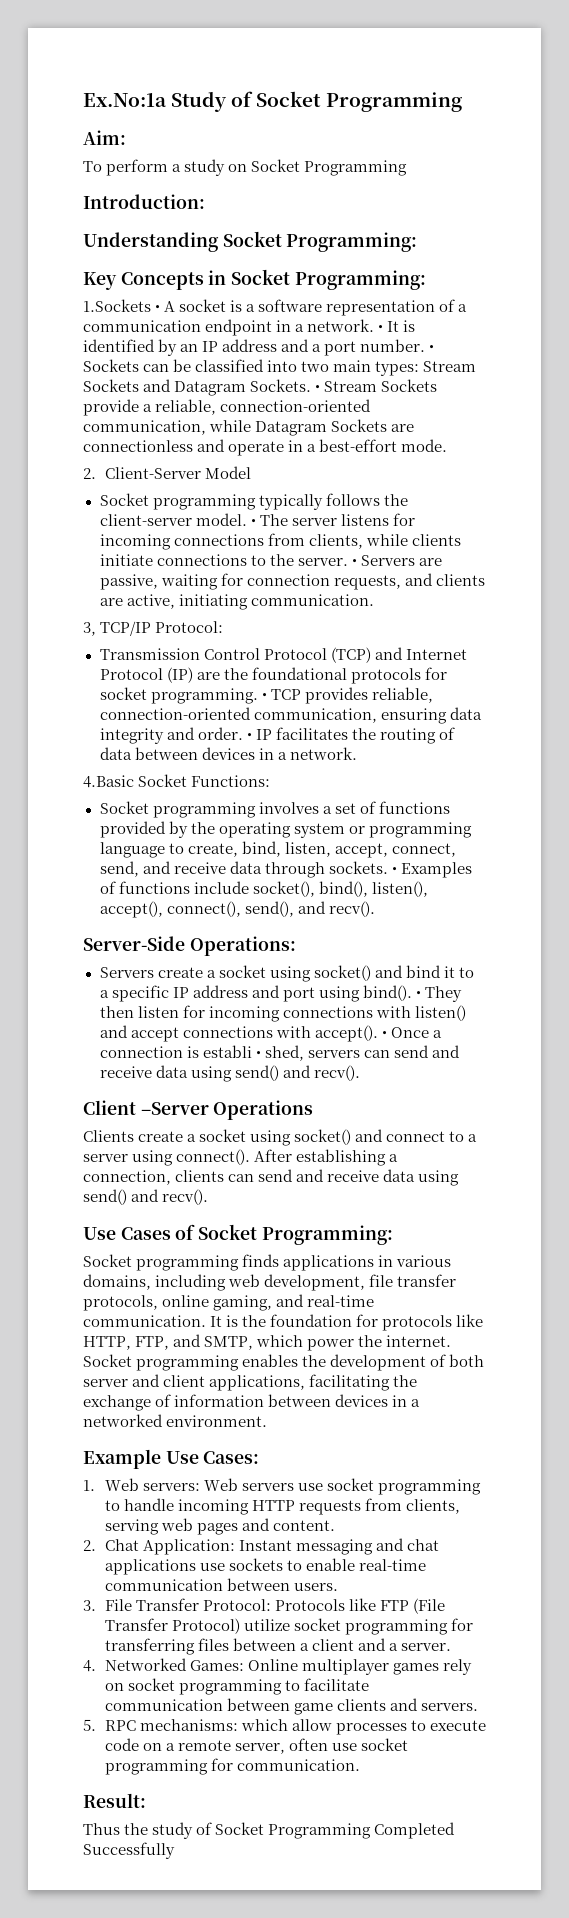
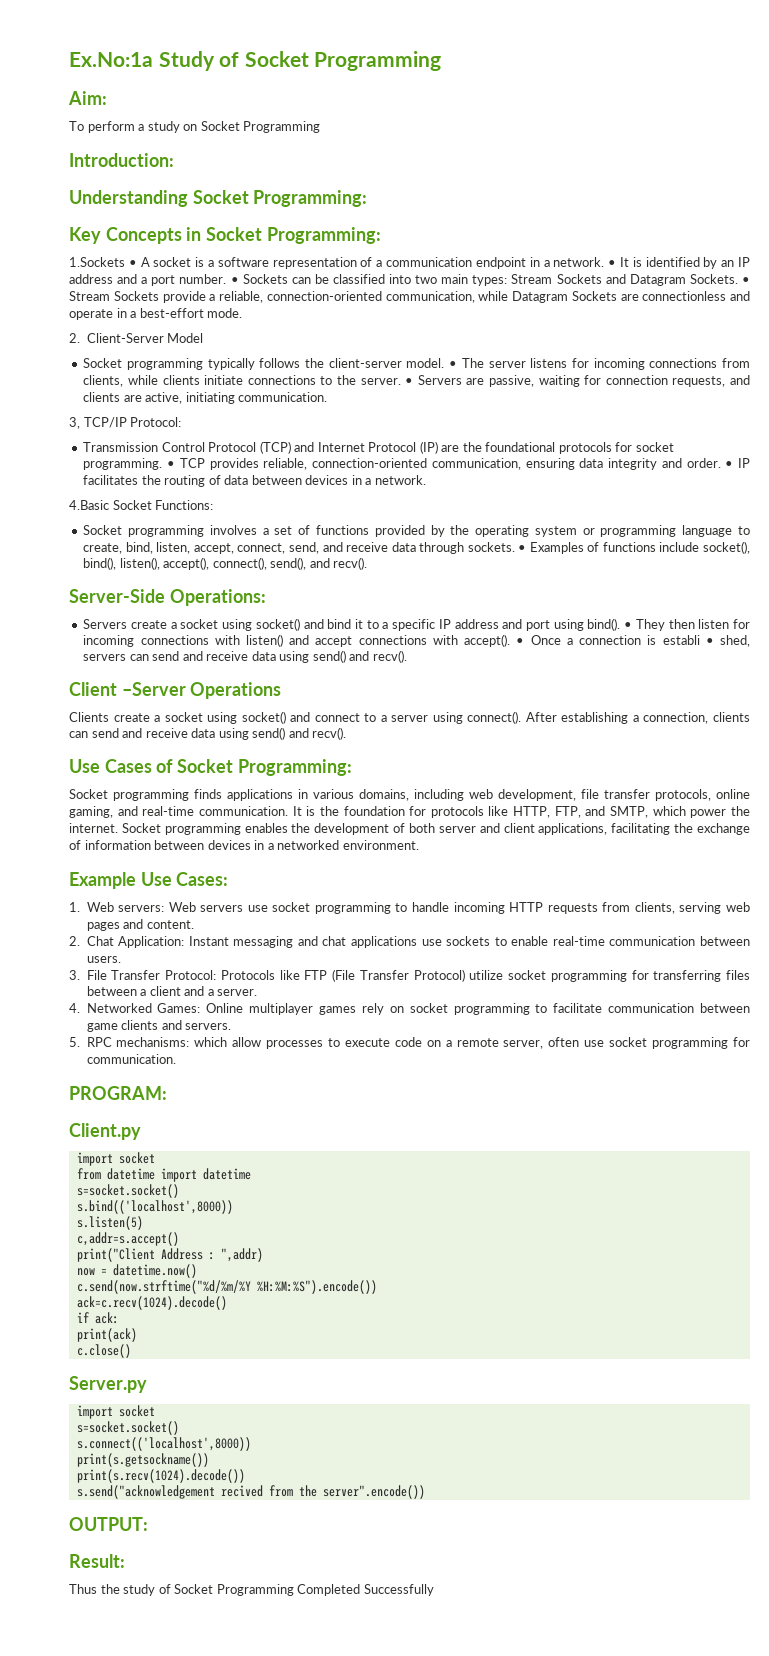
(360, 1765) none -> [69,1086,167,1100] [69,1123,141,1140] [76,1152,155,1166] [76,1168,251,1182] [76,1184,179,1198] [76,1200,233,1214] [76,1216,143,1230] [76,1232,179,1246] [76,1248,263,1262] [76,1264,197,1278] [76,1280,377,1294] [76,1296,227,1310] [76,1312,119,1324] [76,1328,137,1342] [76,1344,131,1358] [69,1376,147,1393] [76,1405,155,1419] [76,1421,179,1435] [76,1437,251,1451] [76,1453,209,1467] [76,1469,245,1483] [76,1485,425,1499] [69,1517,148,1531] // PROGRAM: // Client.py // import socket // from datetime import datetime // s=socket.socket() // s.bind(('localhost',8000)) // s.listen(5) // c,addr=s.accept() // print("Client Address : ",addr) // now = datetime.now() // c.send(now.strftime("%d/%m/%Y %H:%M:%S").encode()) // ack=c.recv(1024).decode() // if ack: // print(ack) // c.close() // Server.py // import socket // s=socket.socket() // s.connect(('localhost',8000)) // print(s.getsockname()) // print(s.recv(1024).decode()) // s.send("acknowledgement recived from the server".encode()) // OUTPUT:

